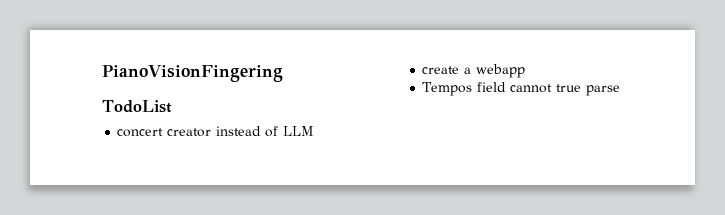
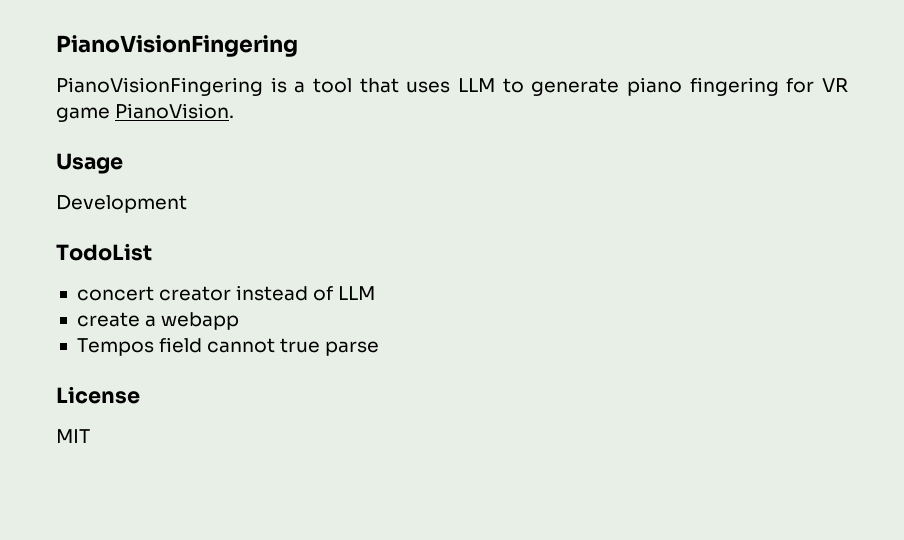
[102,65,283,82] PianoVisionFingering -> [56,35,298,57] [56,77,848,96] [56,103,235,122] [56,153,123,174] [56,195,187,213] PianoVisionFingering // PianoVisionFingering is a tool that uses LLM to generate piano fingering for VR game PianoVision. // Usage // Development
(621, 90) none -> [56,386,140,404] [56,429,90,443] // License // MIT

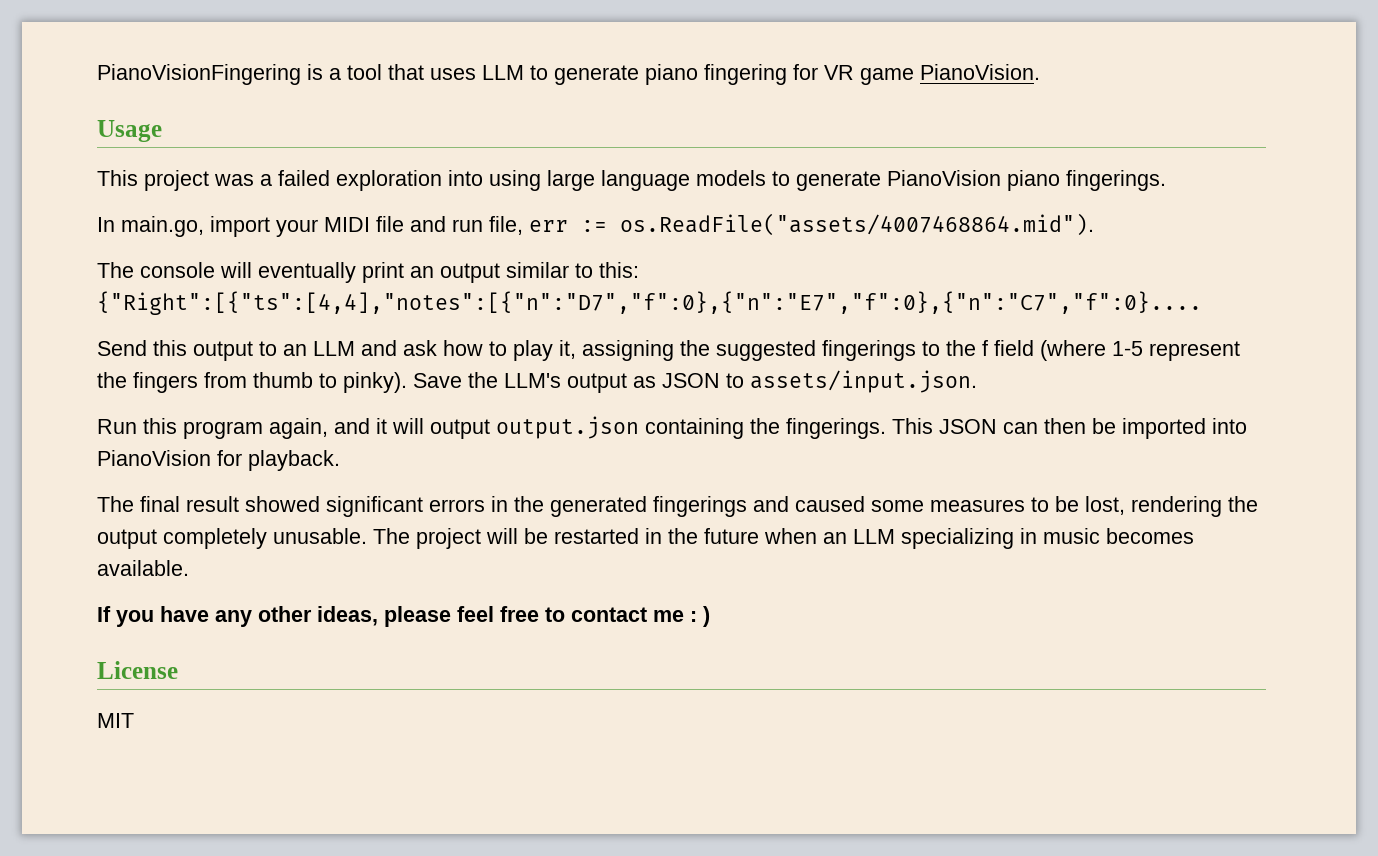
[56,35,298,57] [56,77,263,96] PianoVisionFingering // PianoVisionFingering -> [97,64,301,85] PianoVisionFingering
[56,195,187,213] [56,243,152,261] [76,285,376,301] [76,312,240,330] [76,337,380,356] Development // TodoList // concert creator instead of LLM // create a webapp // Tempos field cannot true parse -> [97,170,1166,191] [97,213,1094,237] [97,262,639,283] [97,291,1202,315] [97,340,1240,361] [97,370,977,393] [97,416,1247,439] [97,450,340,471] [97,496,1258,517] [97,528,1194,549] [97,560,189,576] [97,606,710,627] This project was a failed exploration into using large language models to generate PianoVision piano fingerings. // In main.go, import your MIDI file and run file, err := os.ReadFile("assets/4007468864.mid"). // The console will eventually print an output similar to this: {"Right":[{"ts":[4,4],"notes":[{"n":"D7","f":0},{"n":"E7","f":0},{"n":"C7","f":0}.... // Send this output to an LLM and ask how to play it, assigning the suggested fingerings to the f field (where 1-5 represent the fingers from thumb to pinky). Save the LLM's output as JSON to assets/input.json. // Run this program again, and it will output output.json containing the fingerings. This JSON can then be imported into PianoVision for playback. // The final result showed significant errors in the generated fingerings and caused some measures to be lost, rendering the output completely unusable. The project will be restarted in the future when an LLM specializing in music becomes available. // If you have any other ideas, please feel free to contact me : )

